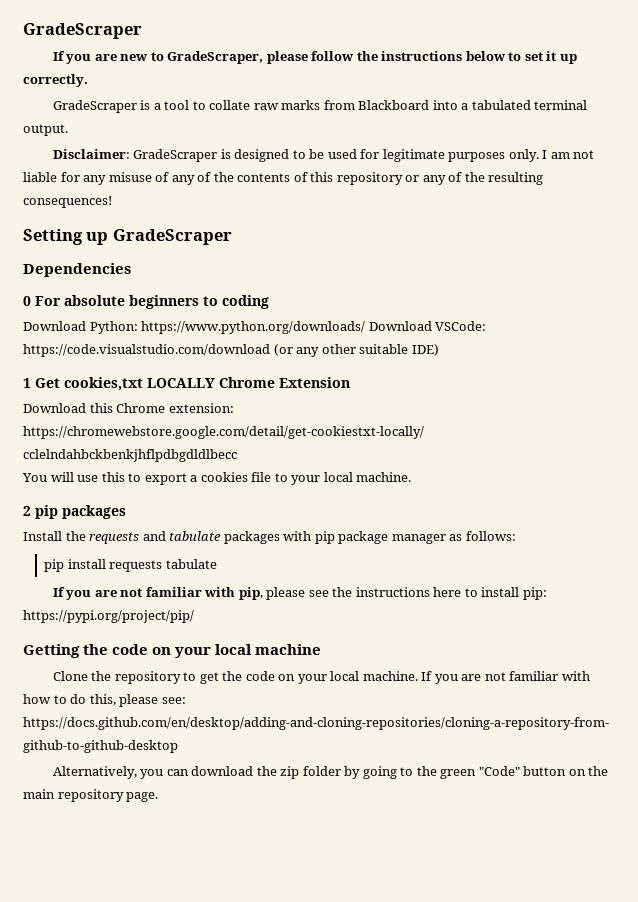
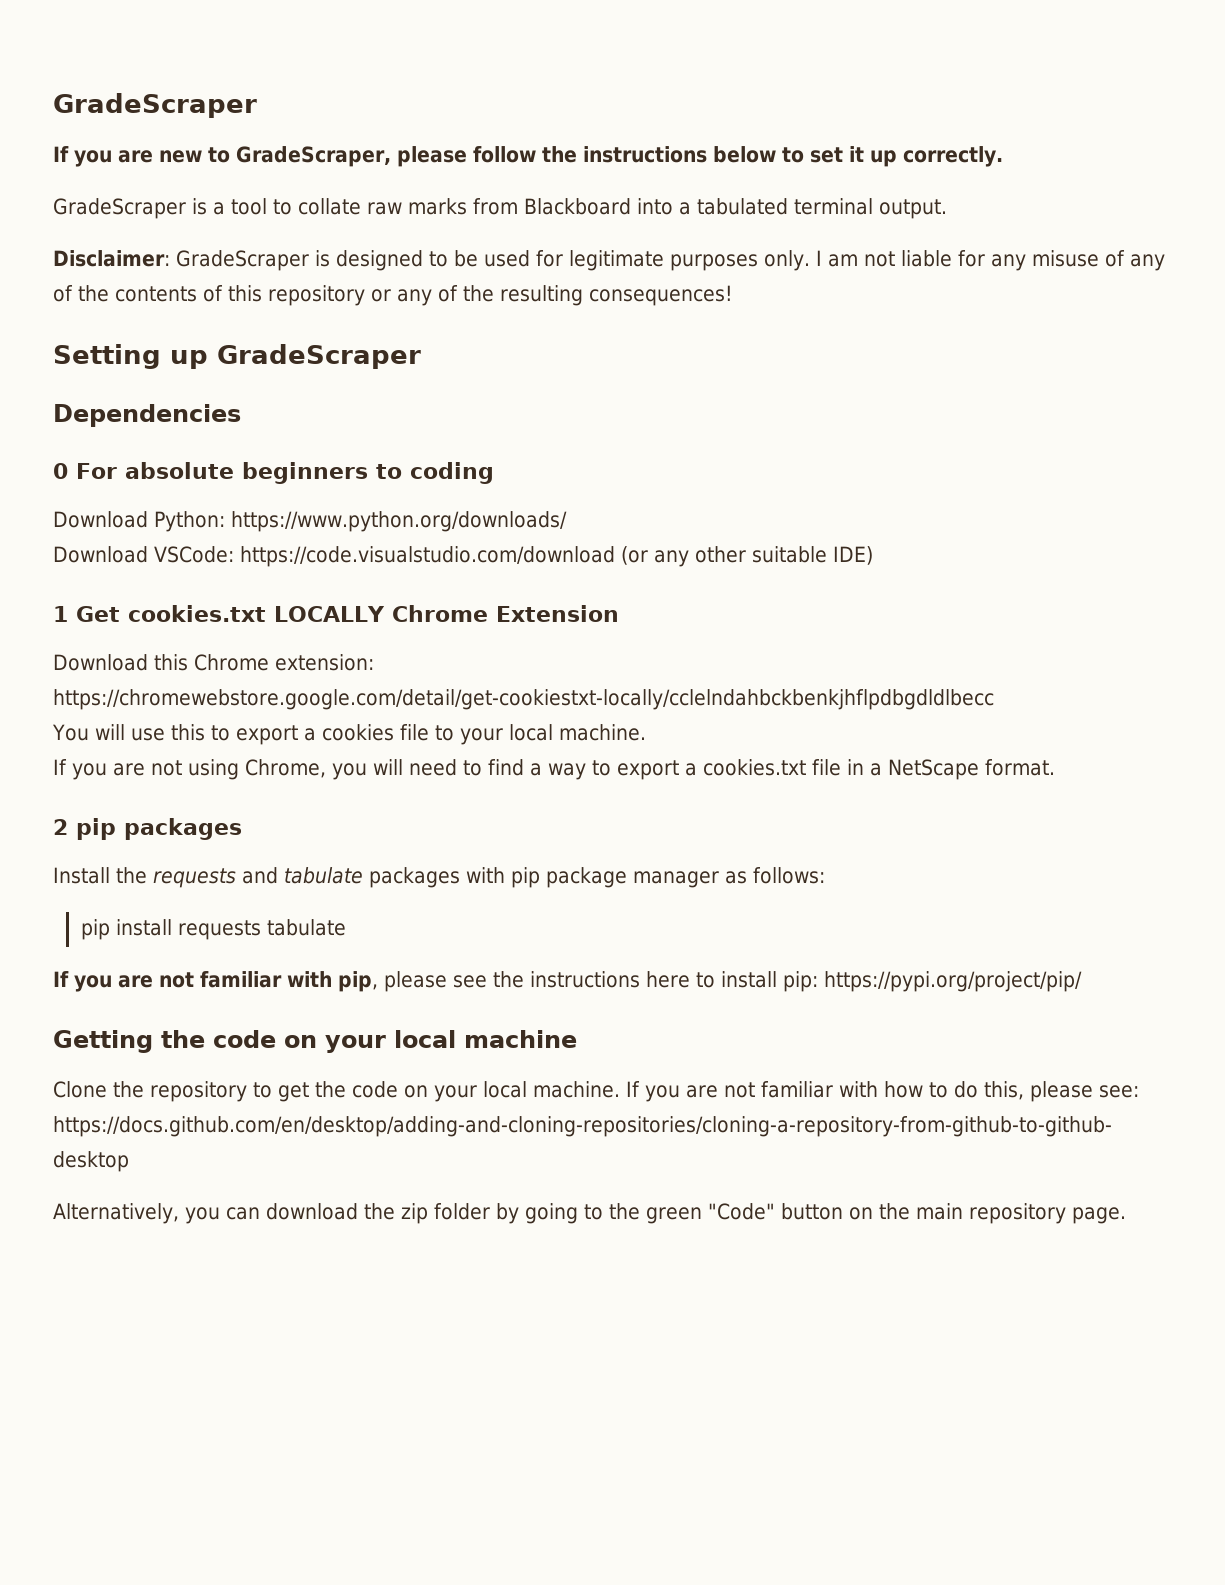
(366, 327) none -> (567, 521) //
[64,377,143,391] cookies,txt -> [128,605,266,622] cookies.txt
(412, 477) none -> [53,759,1055,780] // If you are not using Chrome, you will need to find a way to export a cookies.txt file in a NetScape format.

